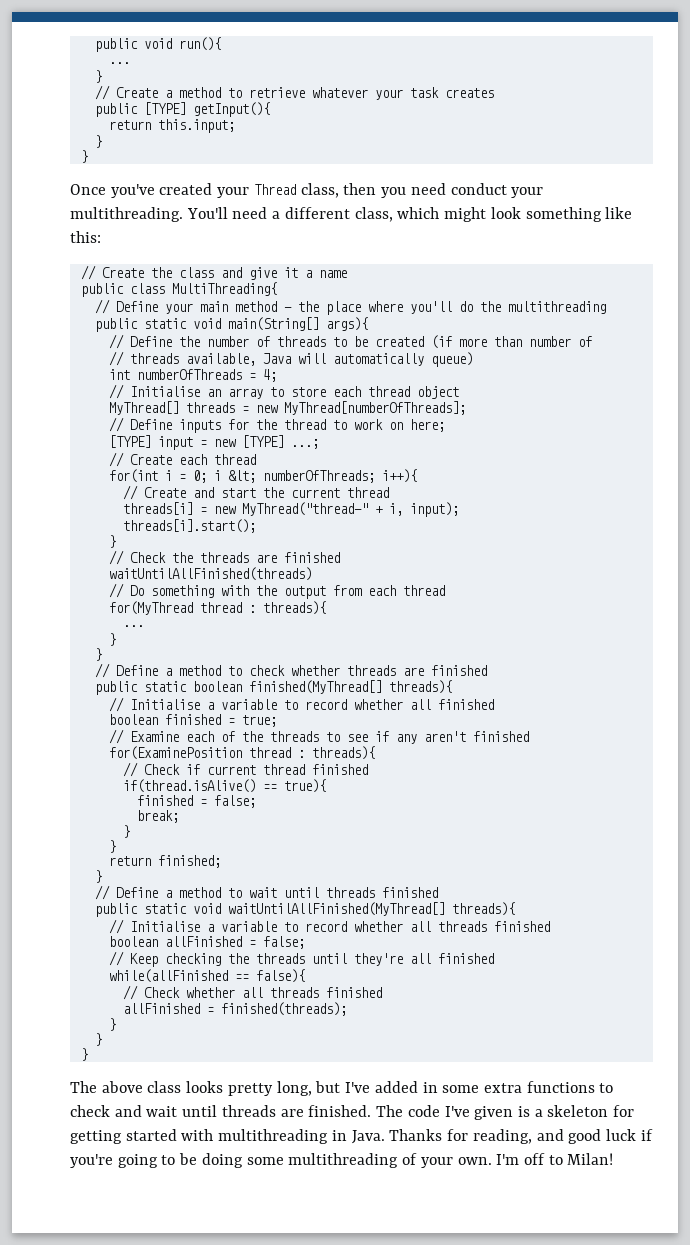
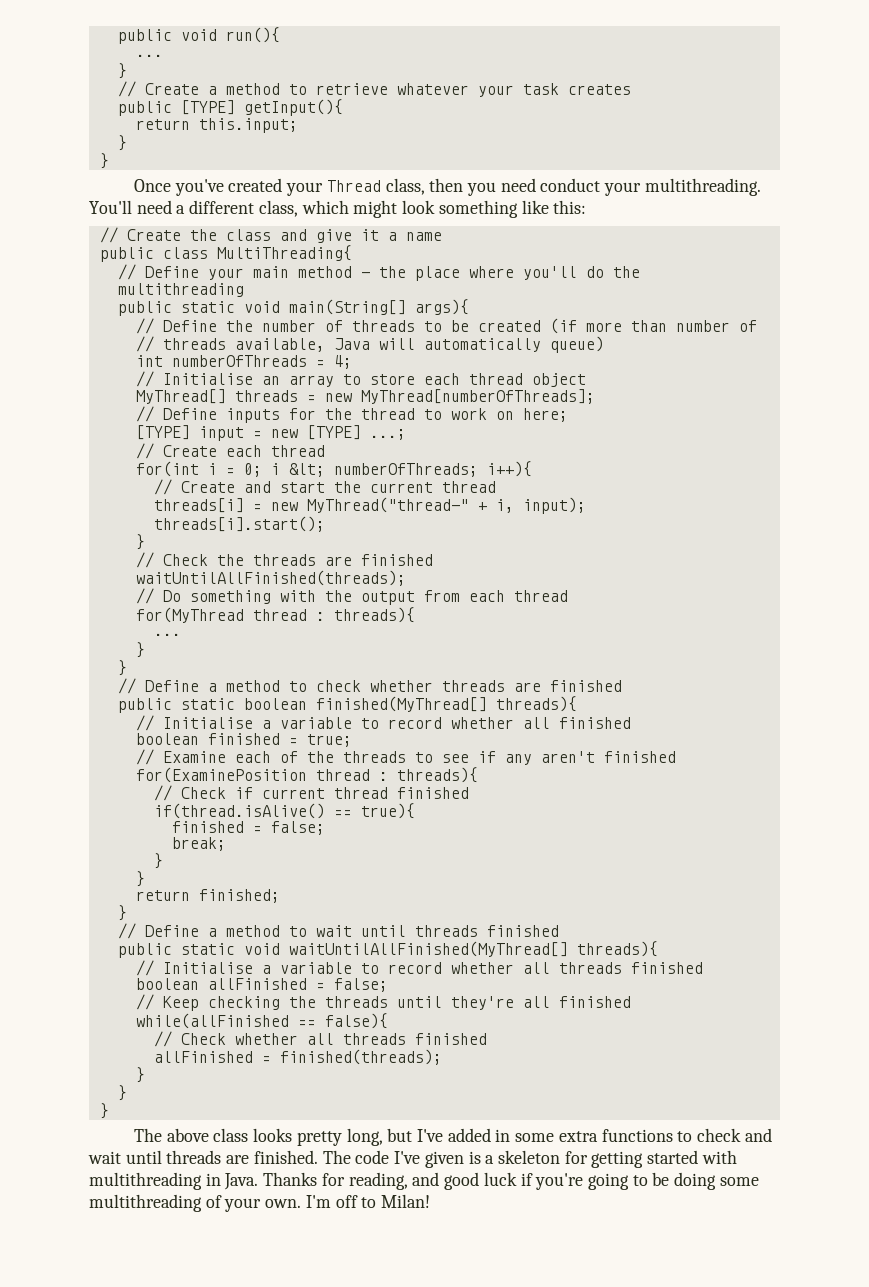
[108,567,312,581] waitUntilAllFinished(threads) -> [135,570,406,586] waitUntilAllFinished(threads);

